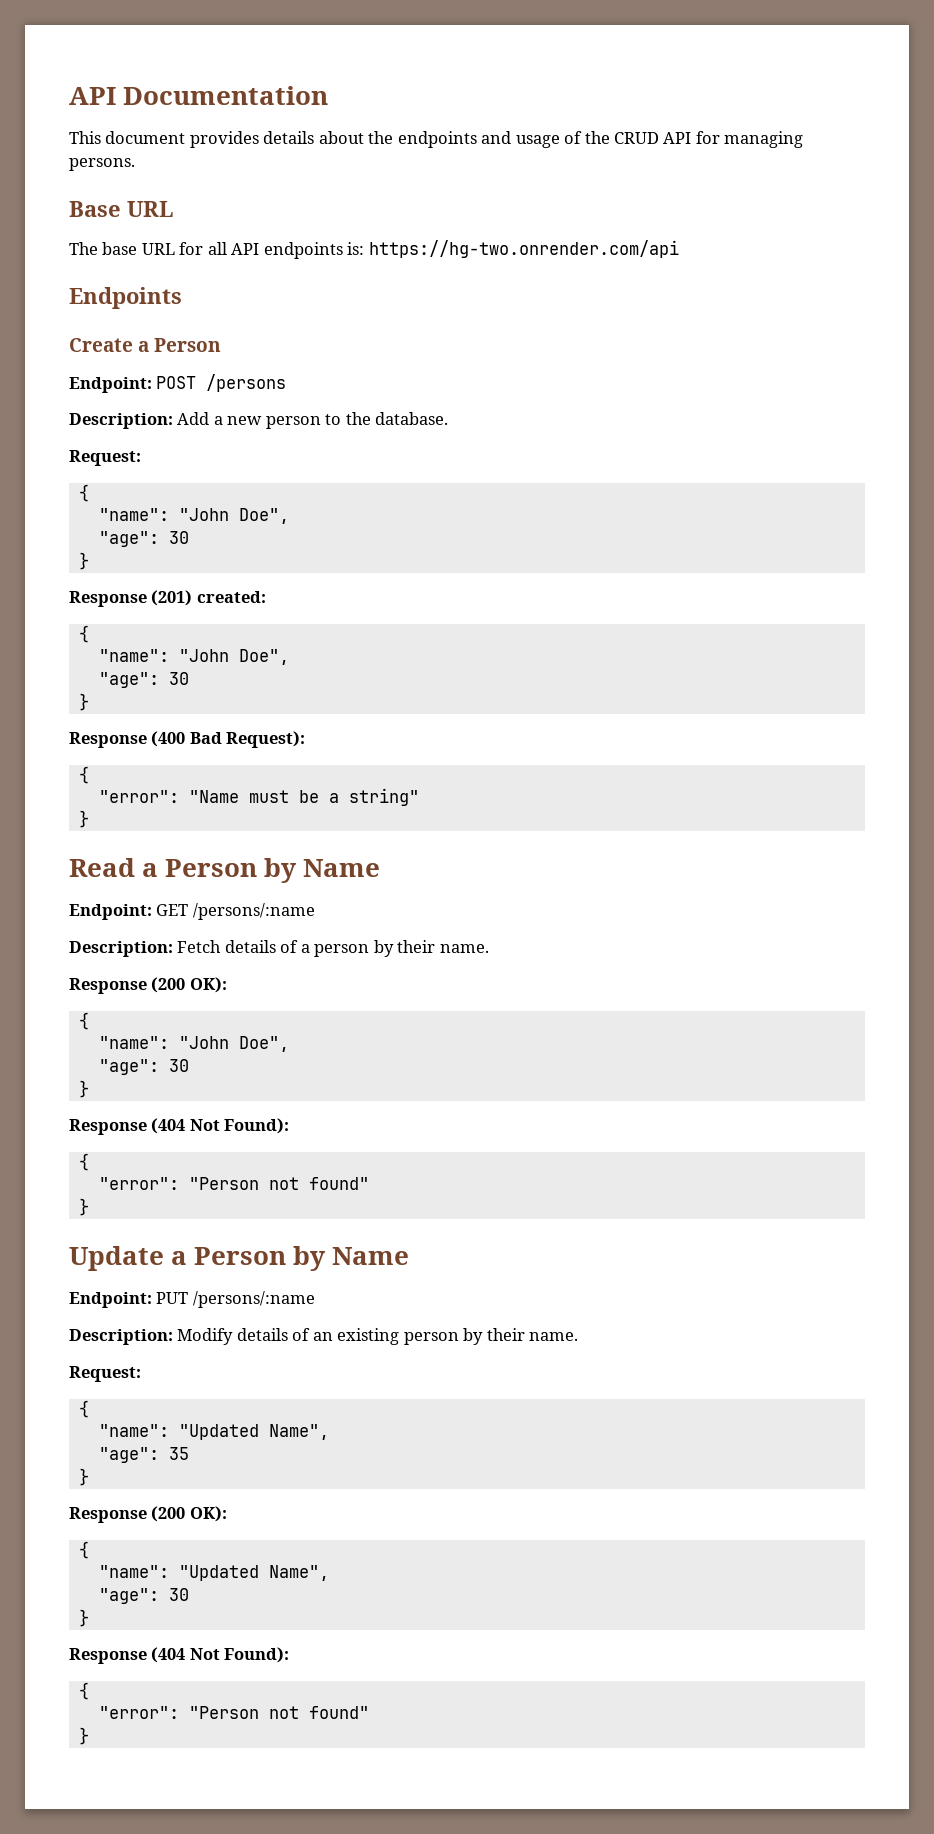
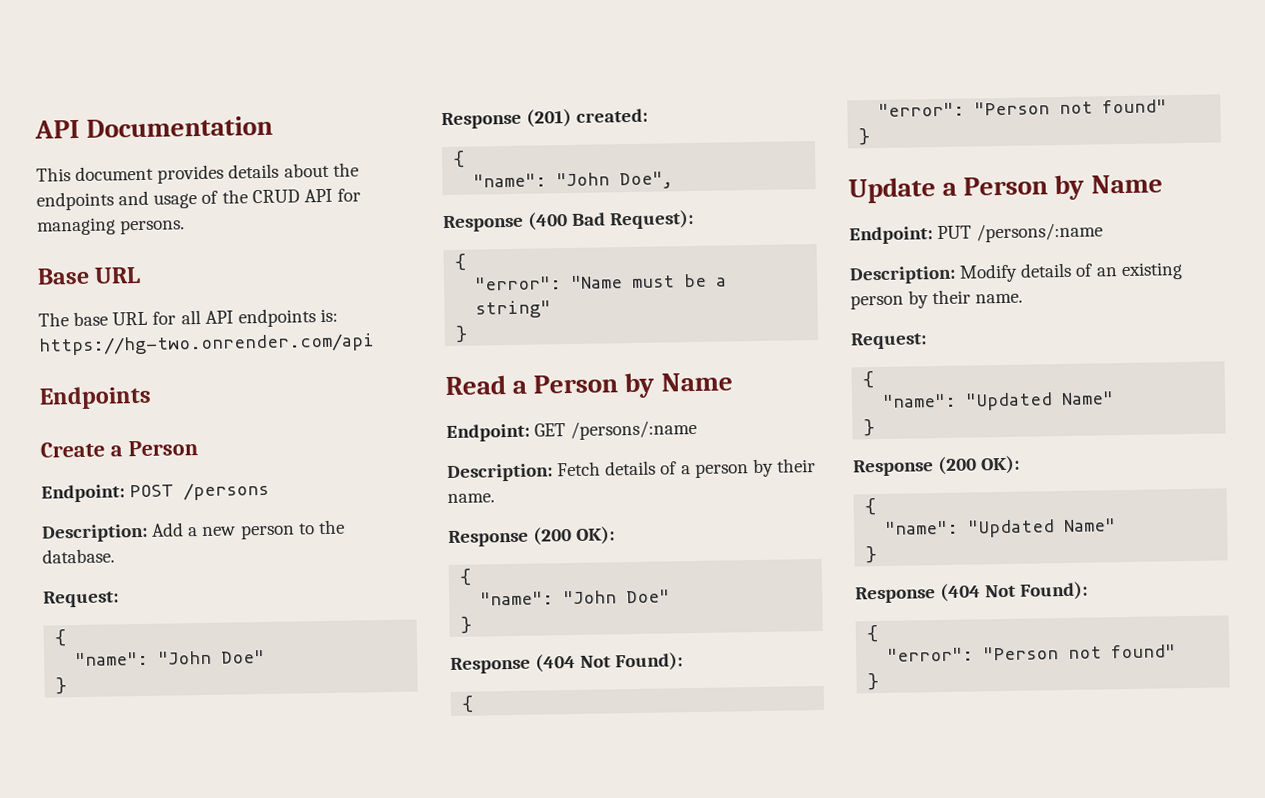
[238,508,289,524] [98,531,189,547] Doe", // "age": 30 -> [221,649,266,664] Doe"
[98,672,189,688] [78,693,89,711] // "age": 30 // } -> (674, 180) none
[238,1036,289,1052] [98,1059,189,1075] Doe", // "age": 30 -> [626,589,671,604] Doe"
[268,1424,329,1440] [98,1447,189,1463] Name", // "age": 35 -> [1061,391,1115,406] Name"
[268,1565,329,1581] [98,1588,189,1604] Name", // "age": 30 -> [1064,518,1117,533] Name"

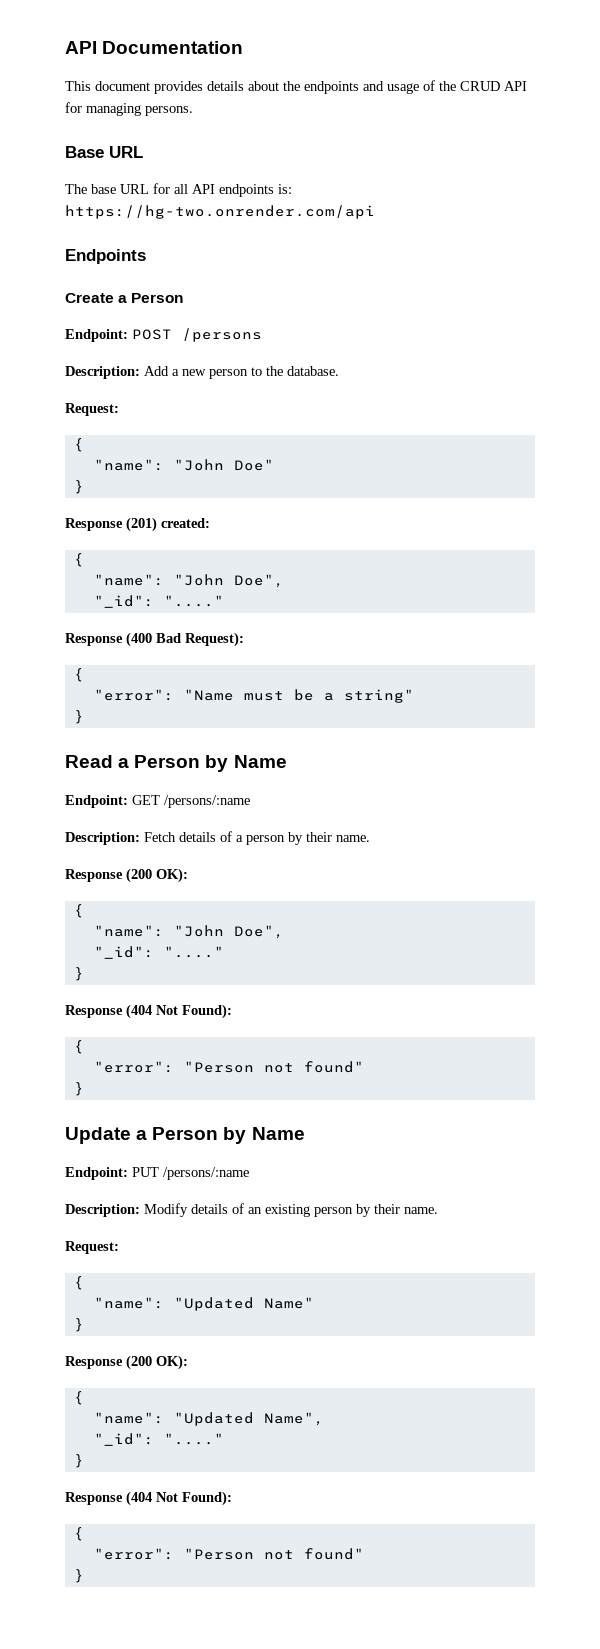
(674, 180) none -> [93,595,224,608] // "_id": "...."
[626,589,671,604] Doe" -> [233,925,284,939] [93,946,224,959] Doe", // "_id": "...."
[1064,518,1117,533] Name" -> [263,1412,324,1426] [93,1433,224,1446] Name", // "_id": "...."

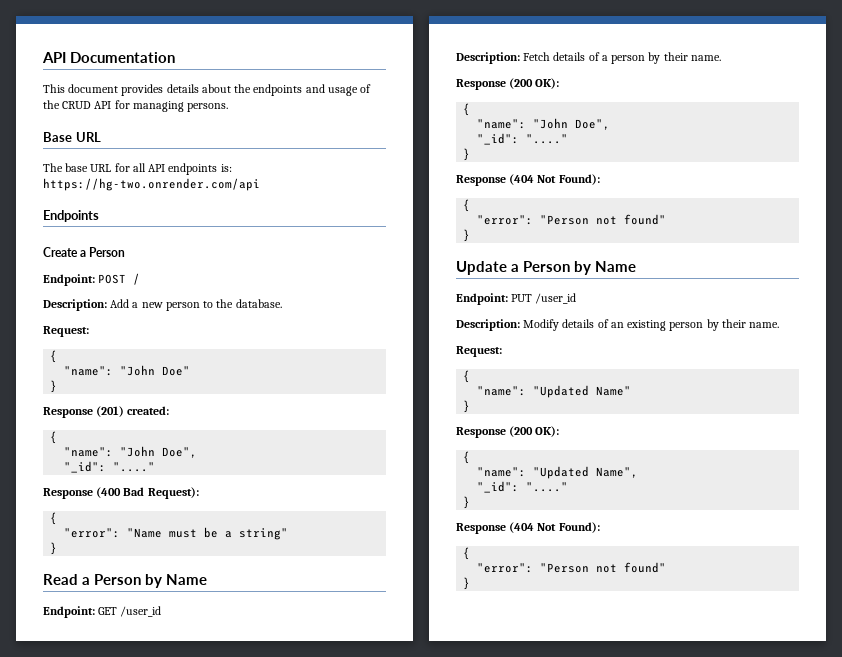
[182,328,262,342] /persons -> [133,273,141,285] /
[164,795,250,808] /persons/:name -> [120,606,162,617] /user_id
[163,1167,249,1180] /persons/:name -> [535,293,577,304] /user_id

